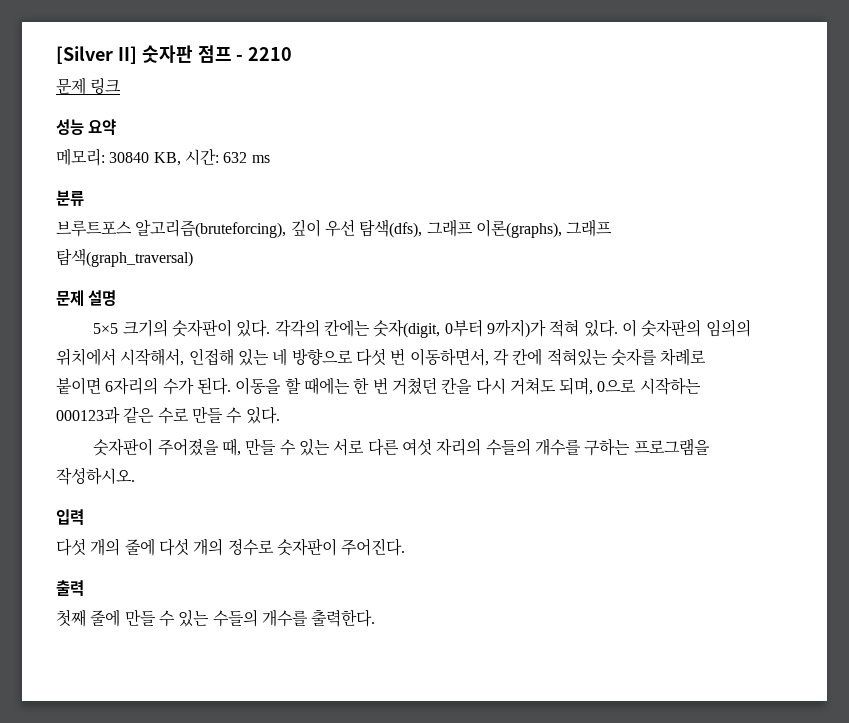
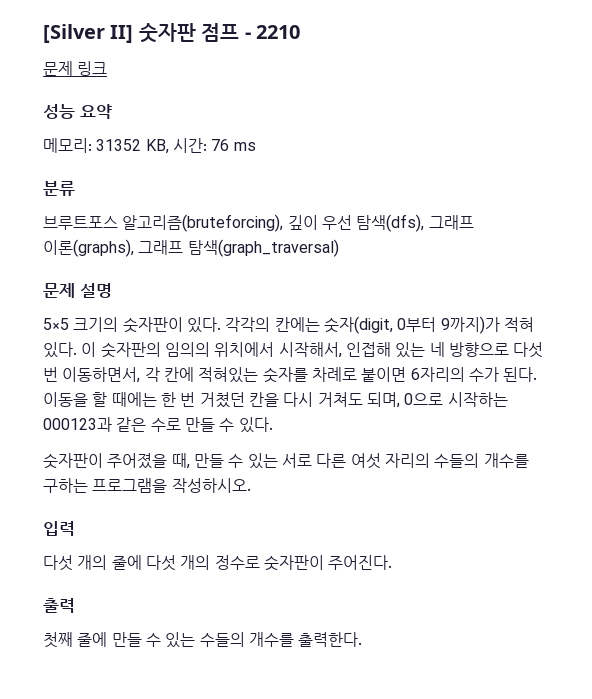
[109,152,150,163] 30840 -> [96,139,142,151] 31352
[223,152,248,163] 632 -> [211,139,230,151] 76

